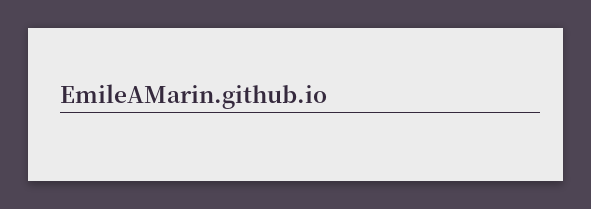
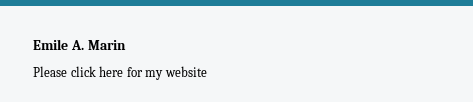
[60,84,327,109] EmileAMarin.github.io -> [33,39,126,50] [33,66,207,80] Emile A. Marin // Please click here for my website

